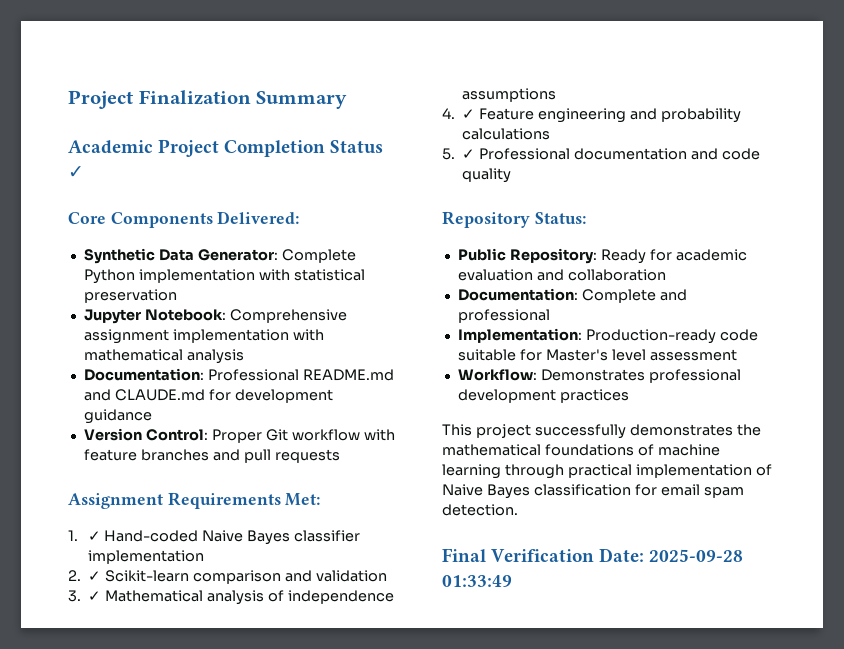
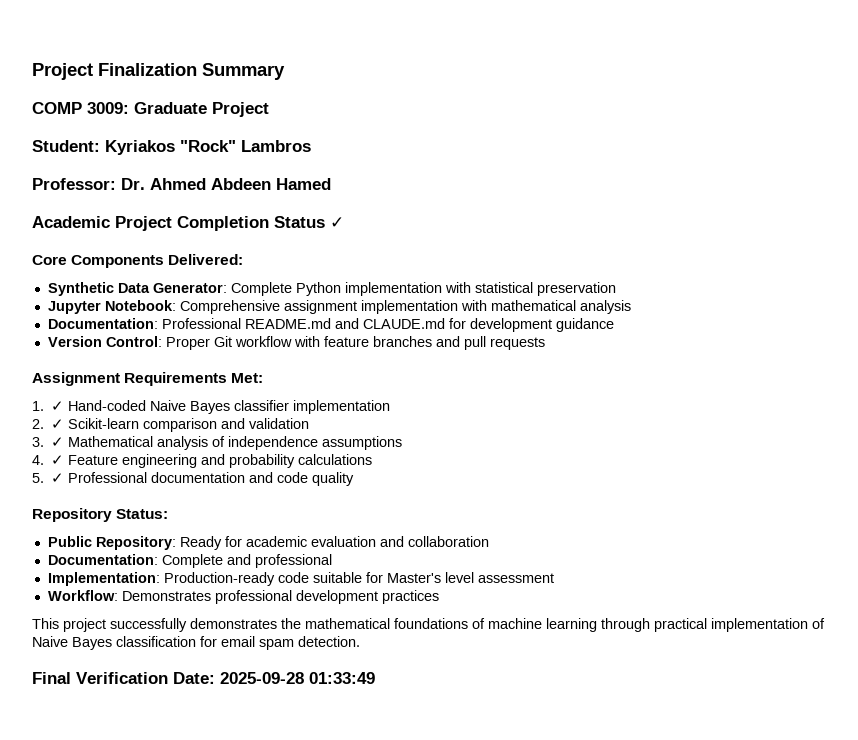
(348, 100) none -> [32,102,269,117] [32,140,311,155] [32,178,331,190] // COMP 3009: Graduate Project // Student: Kyriakos "Rock" Lambros // Professor: Dr. Ahmed Abdeen Hamed

